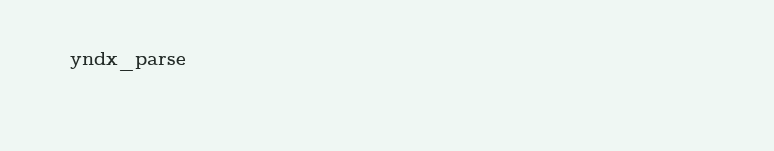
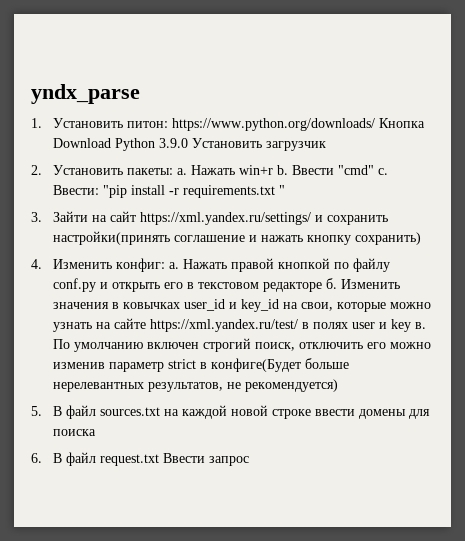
(186, 61) none -> [31,118,426,131] [53,138,327,151] [31,165,389,175] [53,185,286,198] [31,211,389,225] [53,231,422,245] [31,258,391,272] [53,278,401,292] [53,299,432,312] [53,318,427,332] [53,338,432,352] [53,358,350,372] [53,379,339,392] [31,405,431,419] [53,429,97,436] [31,452,250,466] // 1. Установить питон: https://www.python.org/downloads/ Кнопка Download Python 3.9.0 Установить загрузчик // 2. Установить пакеты: a. Нажать win+r b. Ввести "cmd" c. Ввести: "pip install -r requirements.txt " // 3. Зайти на сайт https://xml.yandex.ru/settings/ и сохранить настройки(принять соглашение и нажать кнопку сохранить) // 4. Изменить конфиг: a. Нажать правой кнопкой по файлу conf.py и открыть его в текстовом редакторе б. Изменить значения в ковычках user_id и key_id на свои, которые можно узнать на сайте https://xml.yandex.ru/test/ в полях user и key в. По умолчанию включен строгий поиск, отключить его можно изменив параметр strict в конфиге(Будет больше нерелевантных результатов, не рекомендуется) // 5. В файл sources.txt на каждой новой строке ввести домены для поиска // 6. В файл request.txt Ввести запрос

